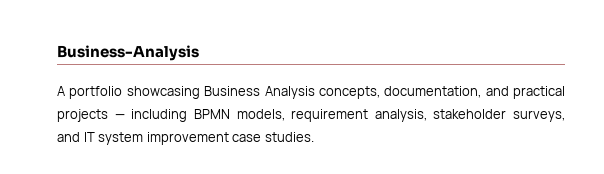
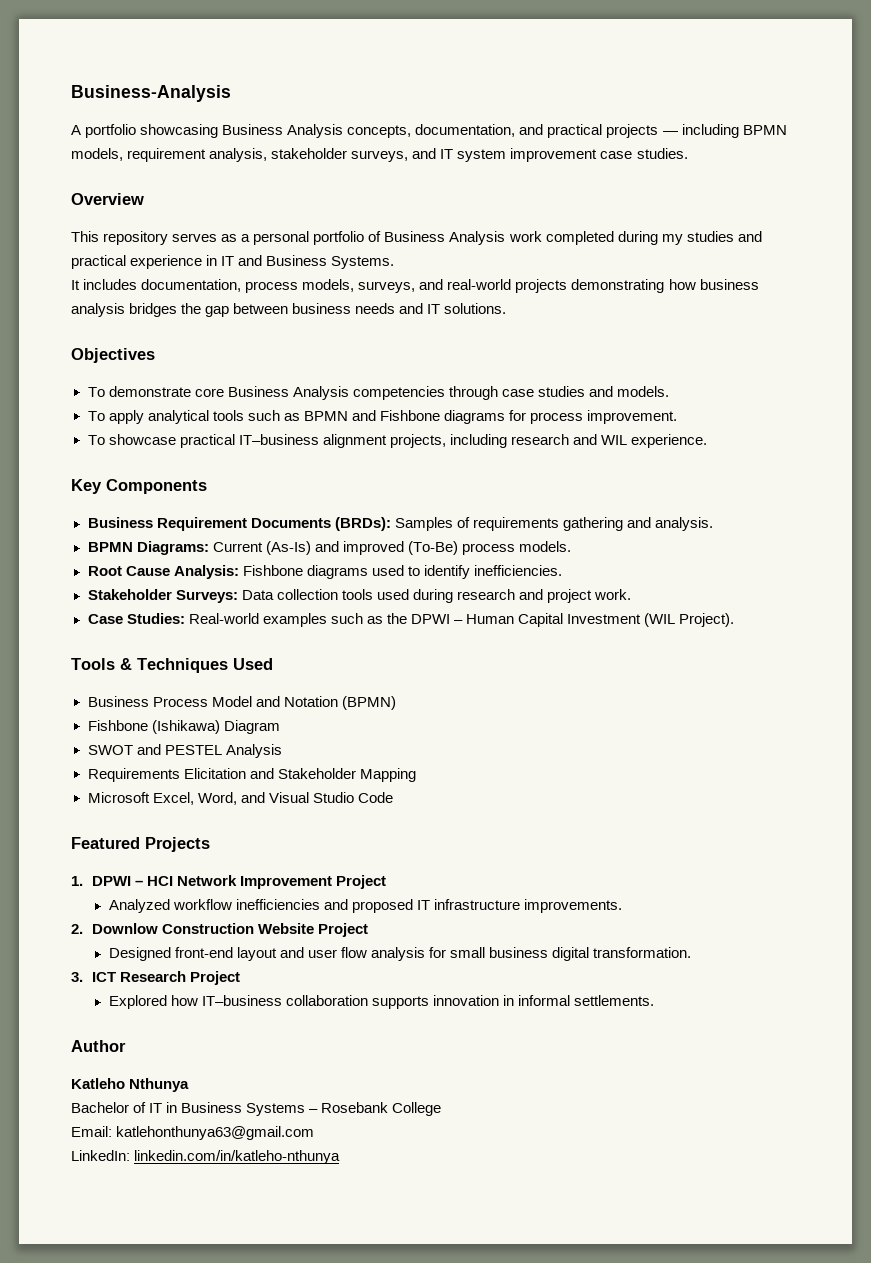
(314, 137) none -> [71,193,144,205] [71,231,762,245] [71,255,395,269] [71,279,759,293] [71,303,507,317] [71,348,155,363] [87,386,669,400] [87,410,678,424] [87,434,707,448] [71,479,207,494] [87,517,713,531] [87,541,571,555] [87,565,562,579] [87,589,631,603] [87,613,735,627] [71,658,273,673] [87,696,396,710] [87,720,280,734] [87,744,282,758] [87,768,416,782] [87,792,393,805] [71,837,210,852] [71,875,387,889] [108,899,622,913] [71,923,369,937] [108,947,692,961] [71,971,241,985] [108,995,654,1009] [71,1040,126,1052] [71,1078,190,1092] [71,1102,442,1116] [71,1126,315,1140] [71,1150,341,1164] // Overview // This repository serves as a personal portfolio of Business Analysis work completed during my studies and practical experience in IT and Business Systems. // It includes documentation, process models, surveys, and real-world projects demonstrating how business analysis bridges the gap between business needs and IT solutions. // Objectives // To demonstrate core Business Analysis competencies through case studies and models. // To apply analytical tools such as BPMN and Fishbone diagrams for process improvement. // To showcase practical IT–business alignment projects, including research and WIL experience. // Key Components // Business Requirement Documents (BRDs): Samples of requirements gathering and analysis. // BPMN Diagrams: Current (As-Is) and improved (To-Be) process models. // Root Cause Analysis: Fishbone diagrams used to identify inefficiencies. // Stakeholder Surveys: Data collection tools used during research and project work. // Case Studies: Real-world examples such as the DPWI – Human Capital Investment (WIL Project). // Tools & Techniques Used // Business Process Model and Notation (BPMN) // Fishbone (Ishikawa) Diagram // SWOT and PESTEL Analysis // Requirements Elicitation and Stakeholder Mapping // Microsoft Excel, Word, and Visual Studio Code // Featured Projects // 1. DPWI – HCI Network Improvement Project // Analyzed workflow inefficiencies and proposed IT infrastructure improvements. // 2. Downlow Construction Website Project // Designed front-end layout and user flow analysis for small business digital transformation. // 3. ICT Research Project // Explored how IT–business collaboration supports innovation in informal settlements. // Author // Katleho Nthunya // Bachelor of IT in Business Systems – Rosebank College // Email: katlehonthunya63@gmail.com // LinkedIn: linkedin.com/in/katleho-nthunya

